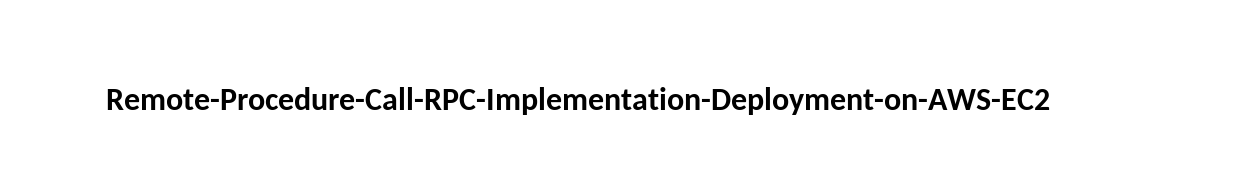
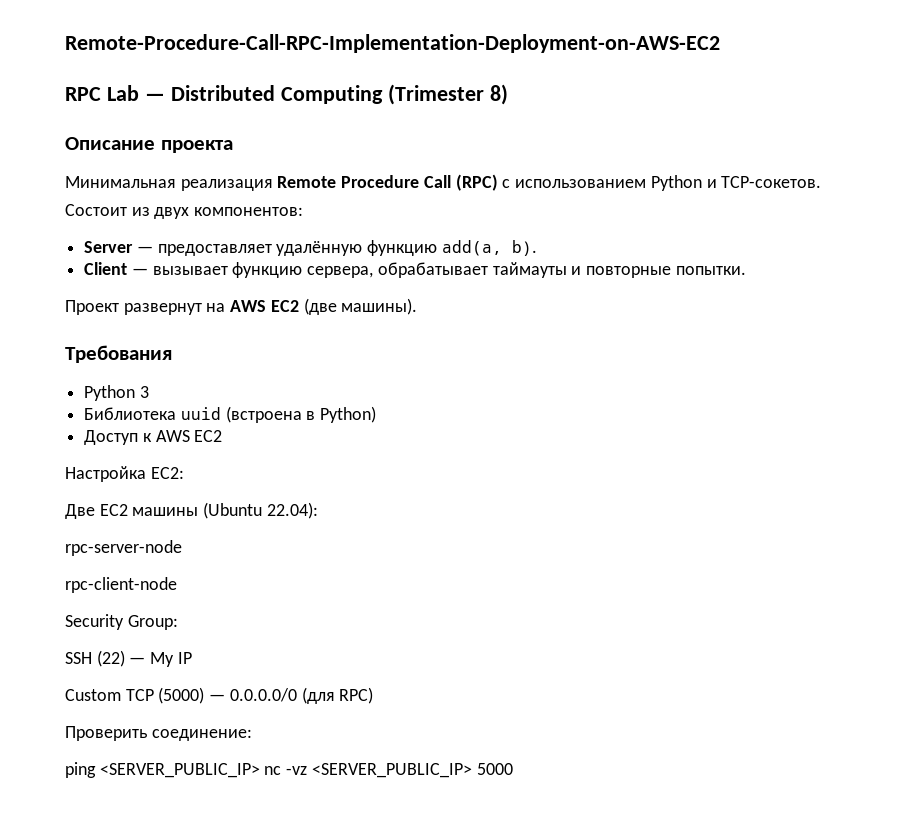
(1050, 101) none -> [65,84,508,105] [65,137,233,153] [65,174,822,191] [65,204,304,219] [84,240,537,256] [84,262,746,278] [65,298,418,315] [65,345,172,363] [84,385,149,401] [84,406,377,423] [84,430,223,445] [65,466,184,482] [65,502,318,519] [65,540,182,556] [65,577,177,593] [65,614,178,630] [65,650,192,667] [65,687,374,704] [65,726,252,741] [65,762,513,778] // RPC Lab — Distributed Computing (Trimester 8) // Описание проекта // Минимальная реализация Remote Procedure Call (RPC) с использованием Python и TCP-сокетов. // Состоит из двух компонентов: // Server — предоставляет удалённую функцию add(a, b). // Client — вызывает функцию сервера, обрабатывает таймауты и повторные попытки. // Проект развернут на AWS EC2 (две машины). // Требования // Python 3 // Библиотека uuid (встроена в Python) // Доступ к AWS EC2 // Настройка EC2: // Две EC2 машины (Ubuntu 22.04): // rpc-server-node // rpc-client-node // Security Group: // SSH (22) — My IP // Custom TCP (5000) — 0.0.0.0/0 (для RPC) // Проверить соединение: // ping <SERVER_PUBLIC_IP> nc -vz <SERVER_PUBLIC_IP> 5000

